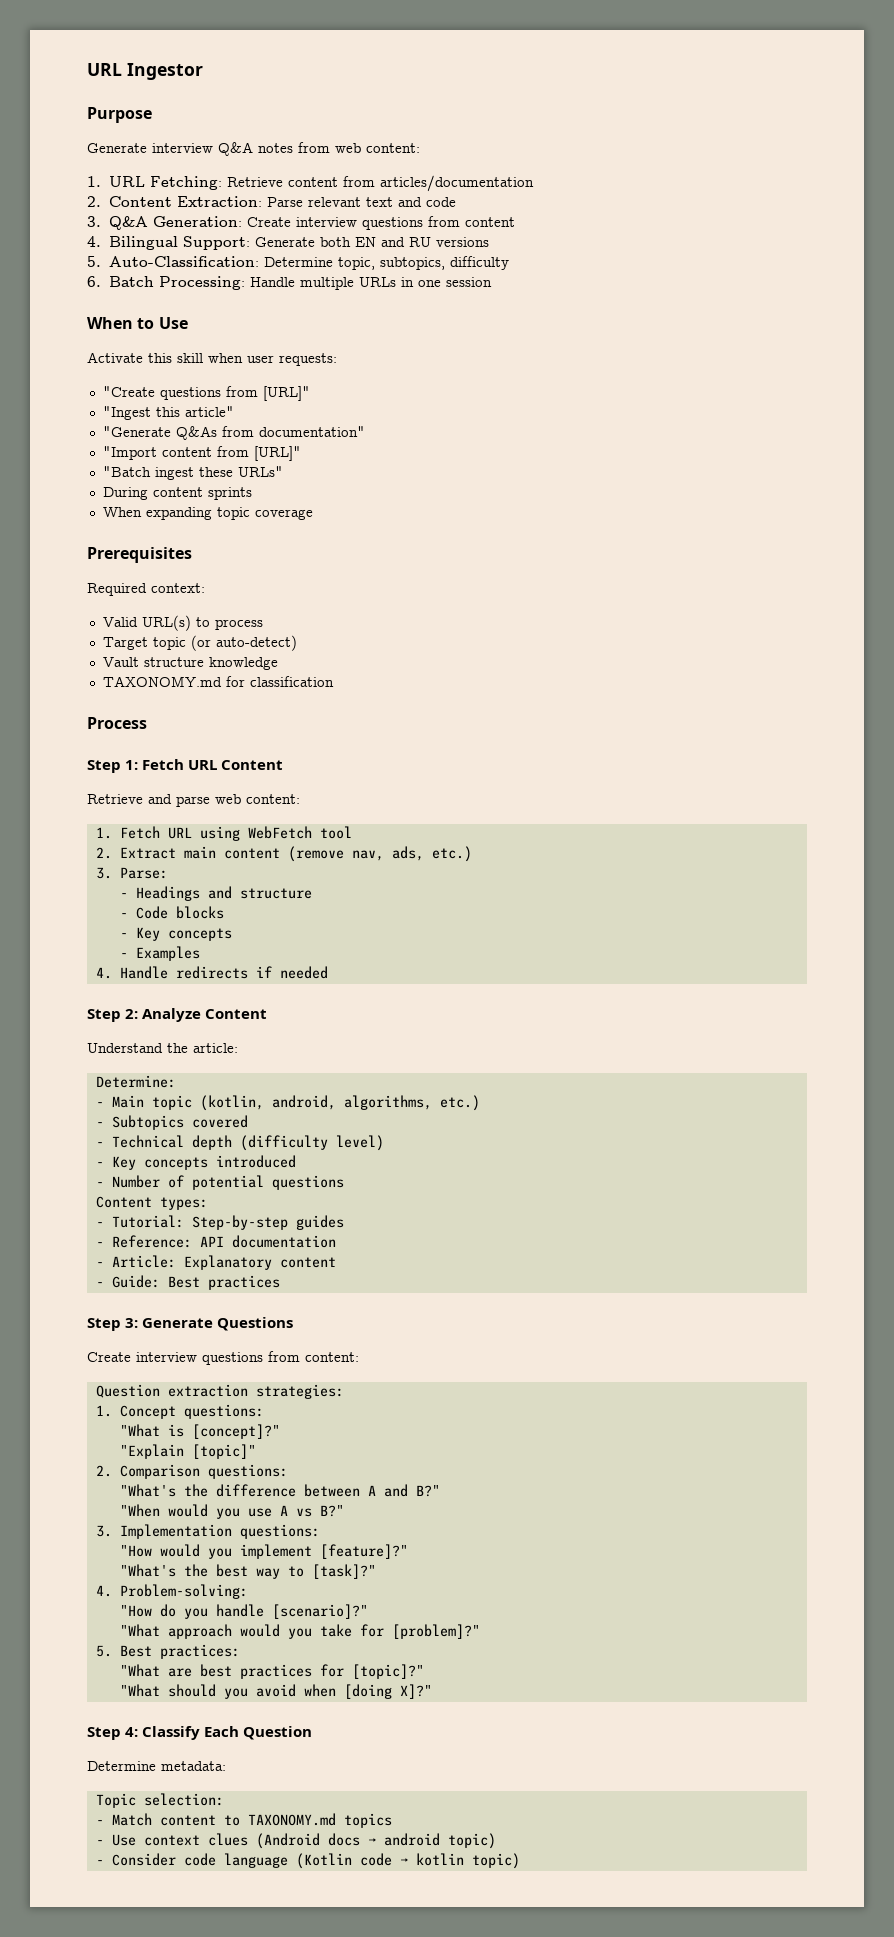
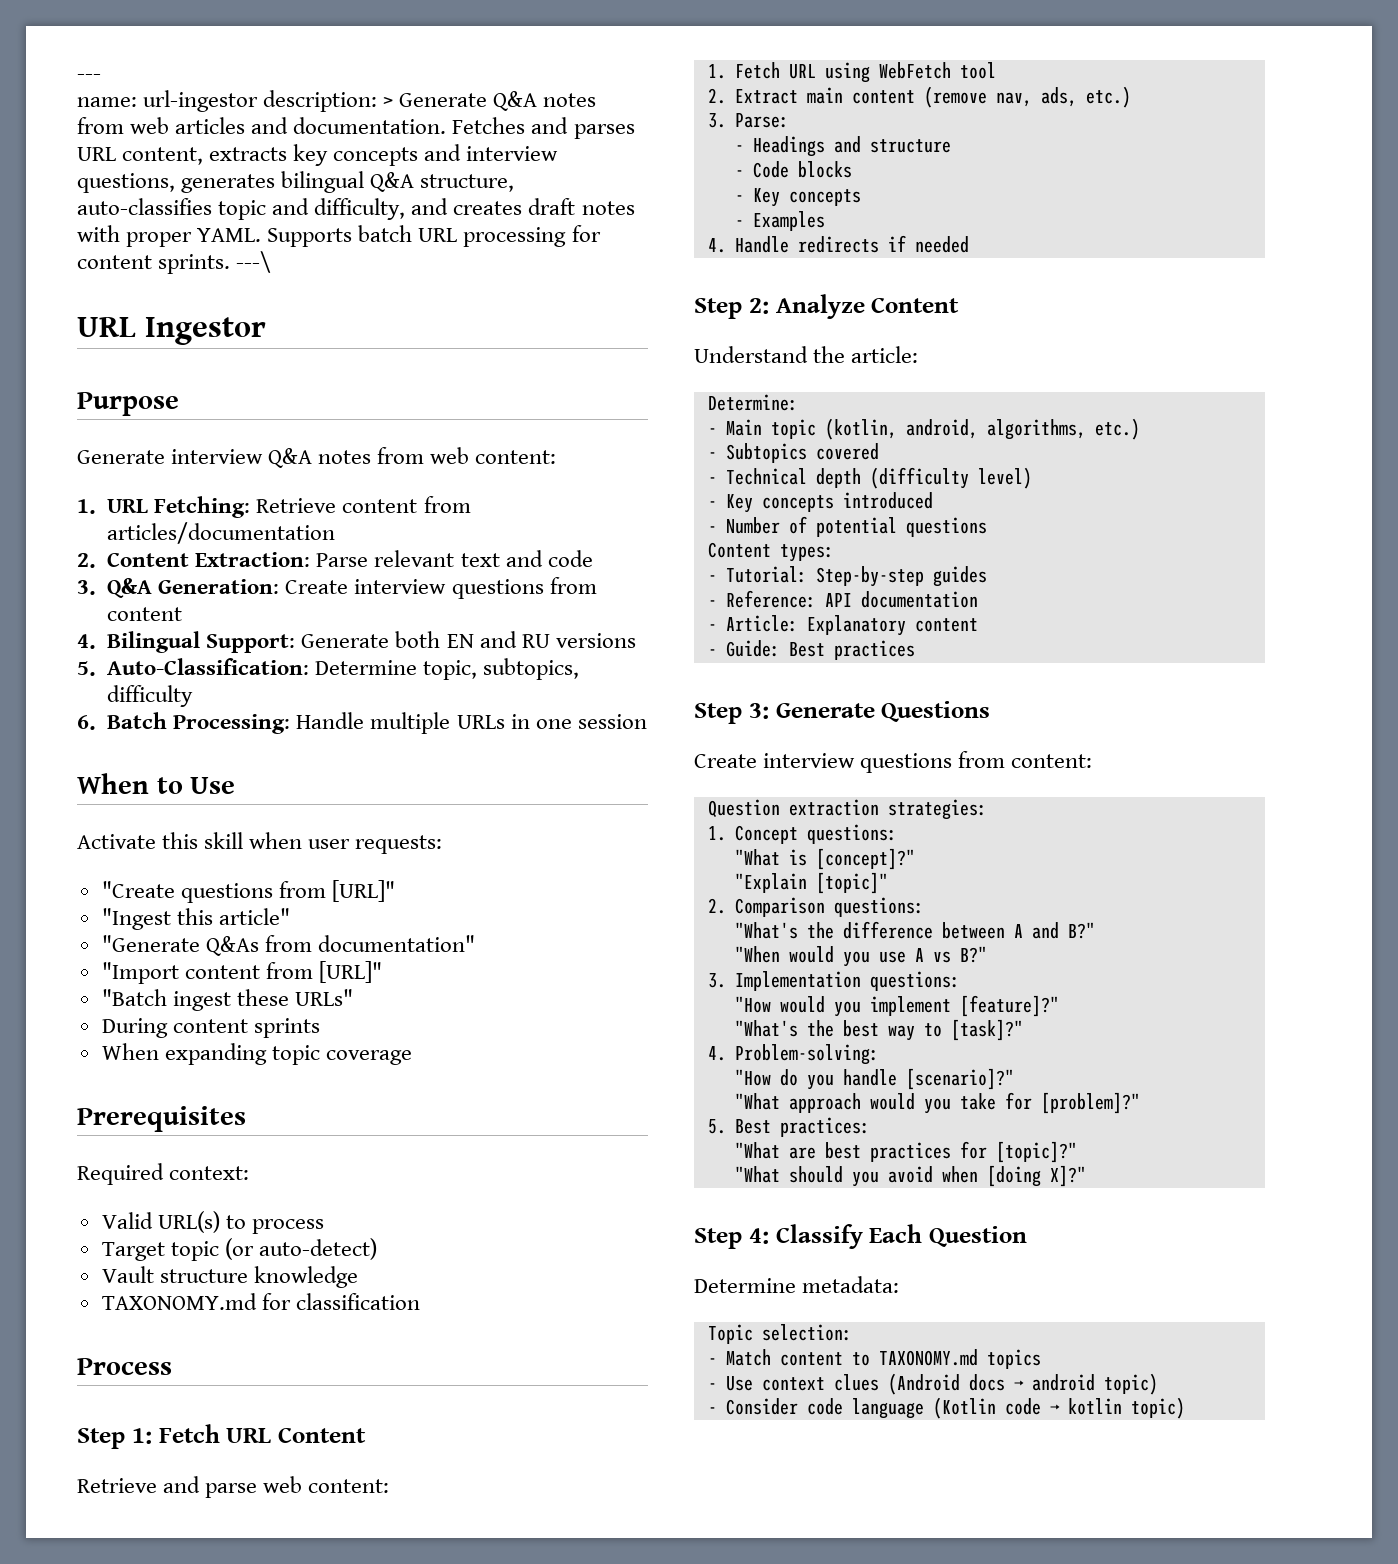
(87, 69) none -> [77,74,101,80] [77,90,597,112] [77,117,635,139] [77,144,559,166] [77,171,515,193] [77,198,635,220] [77,225,601,247] [77,251,272,274] --- // name: url-ingestor description: > Generate Q&A notes from web articles and documentation. Fetches and parses URL content, extracts key concepts and interview questions, generates bilingual Q&A structure, auto-classifies topic and difficulty, and creates draft notes with proper YAML. Supports batch URL processing for content sprints. ---\ //

